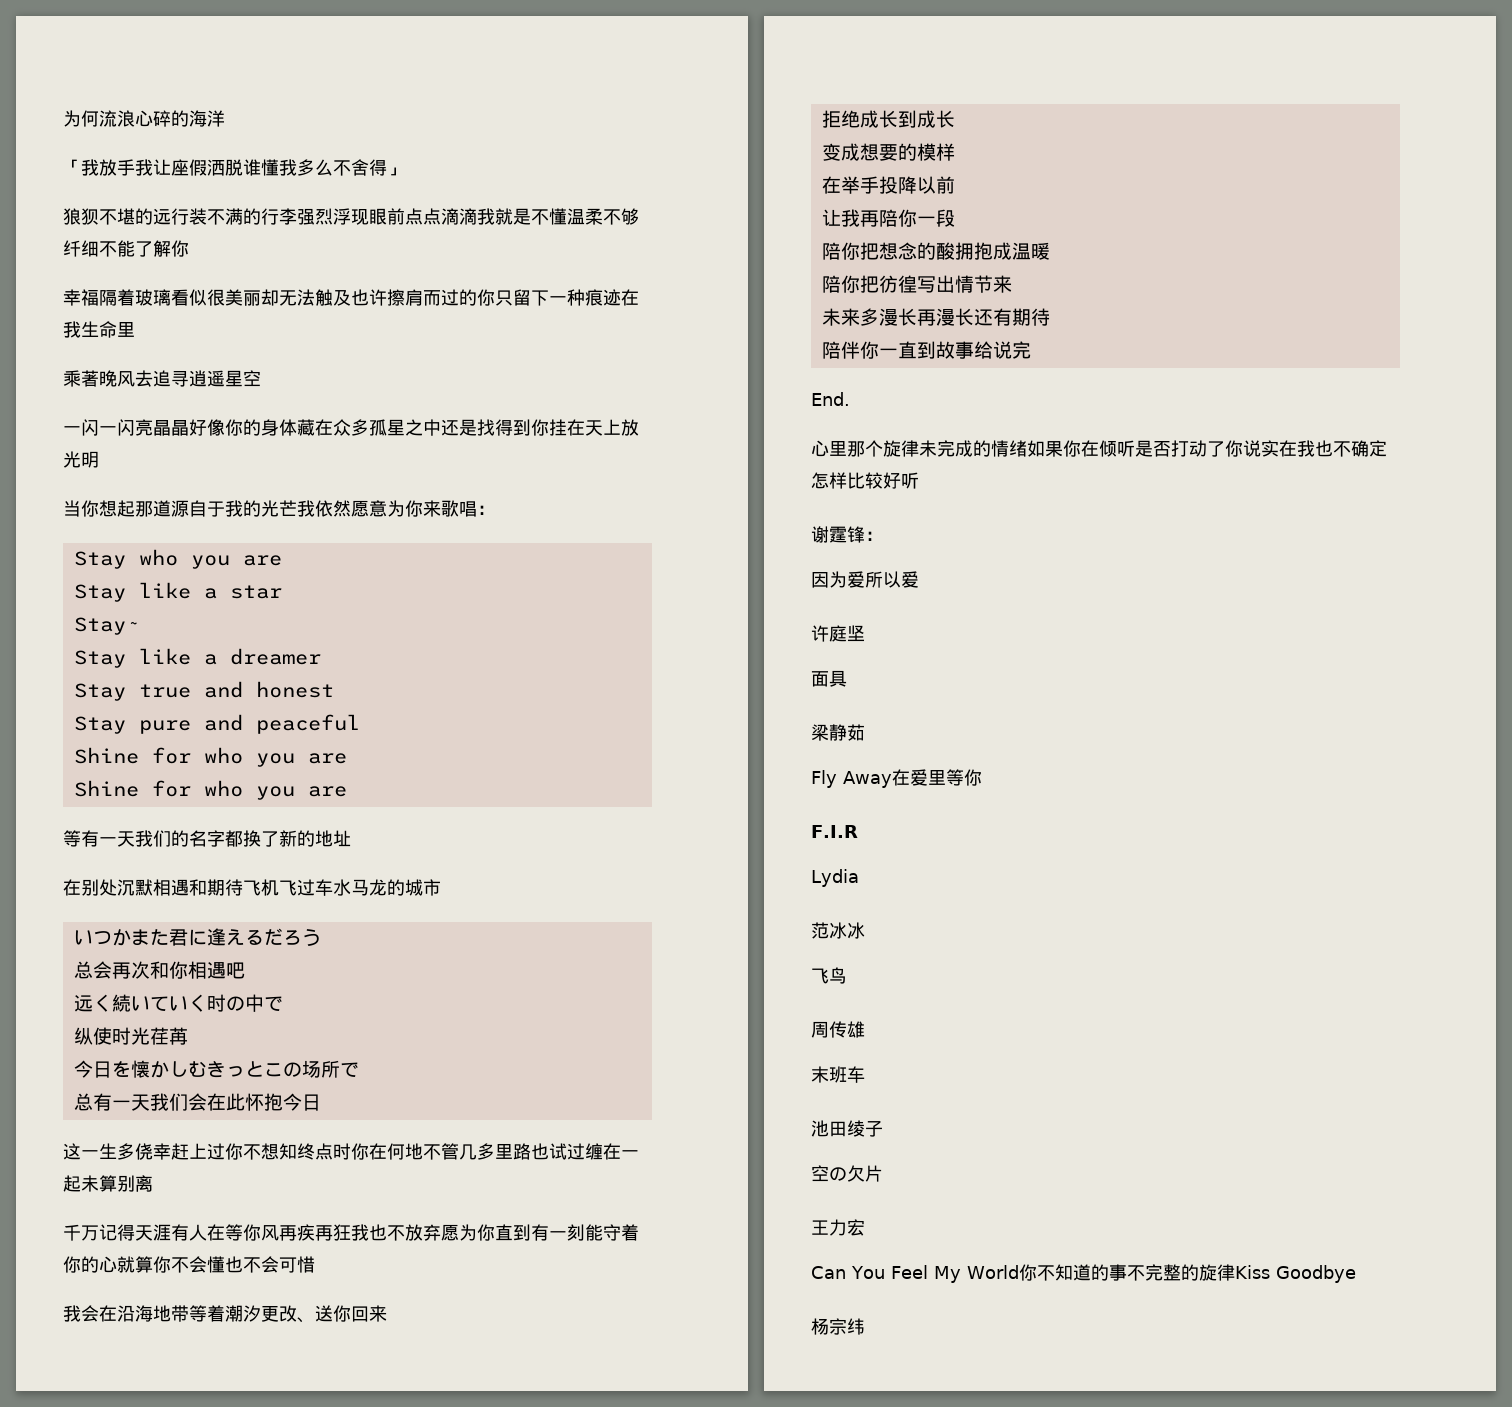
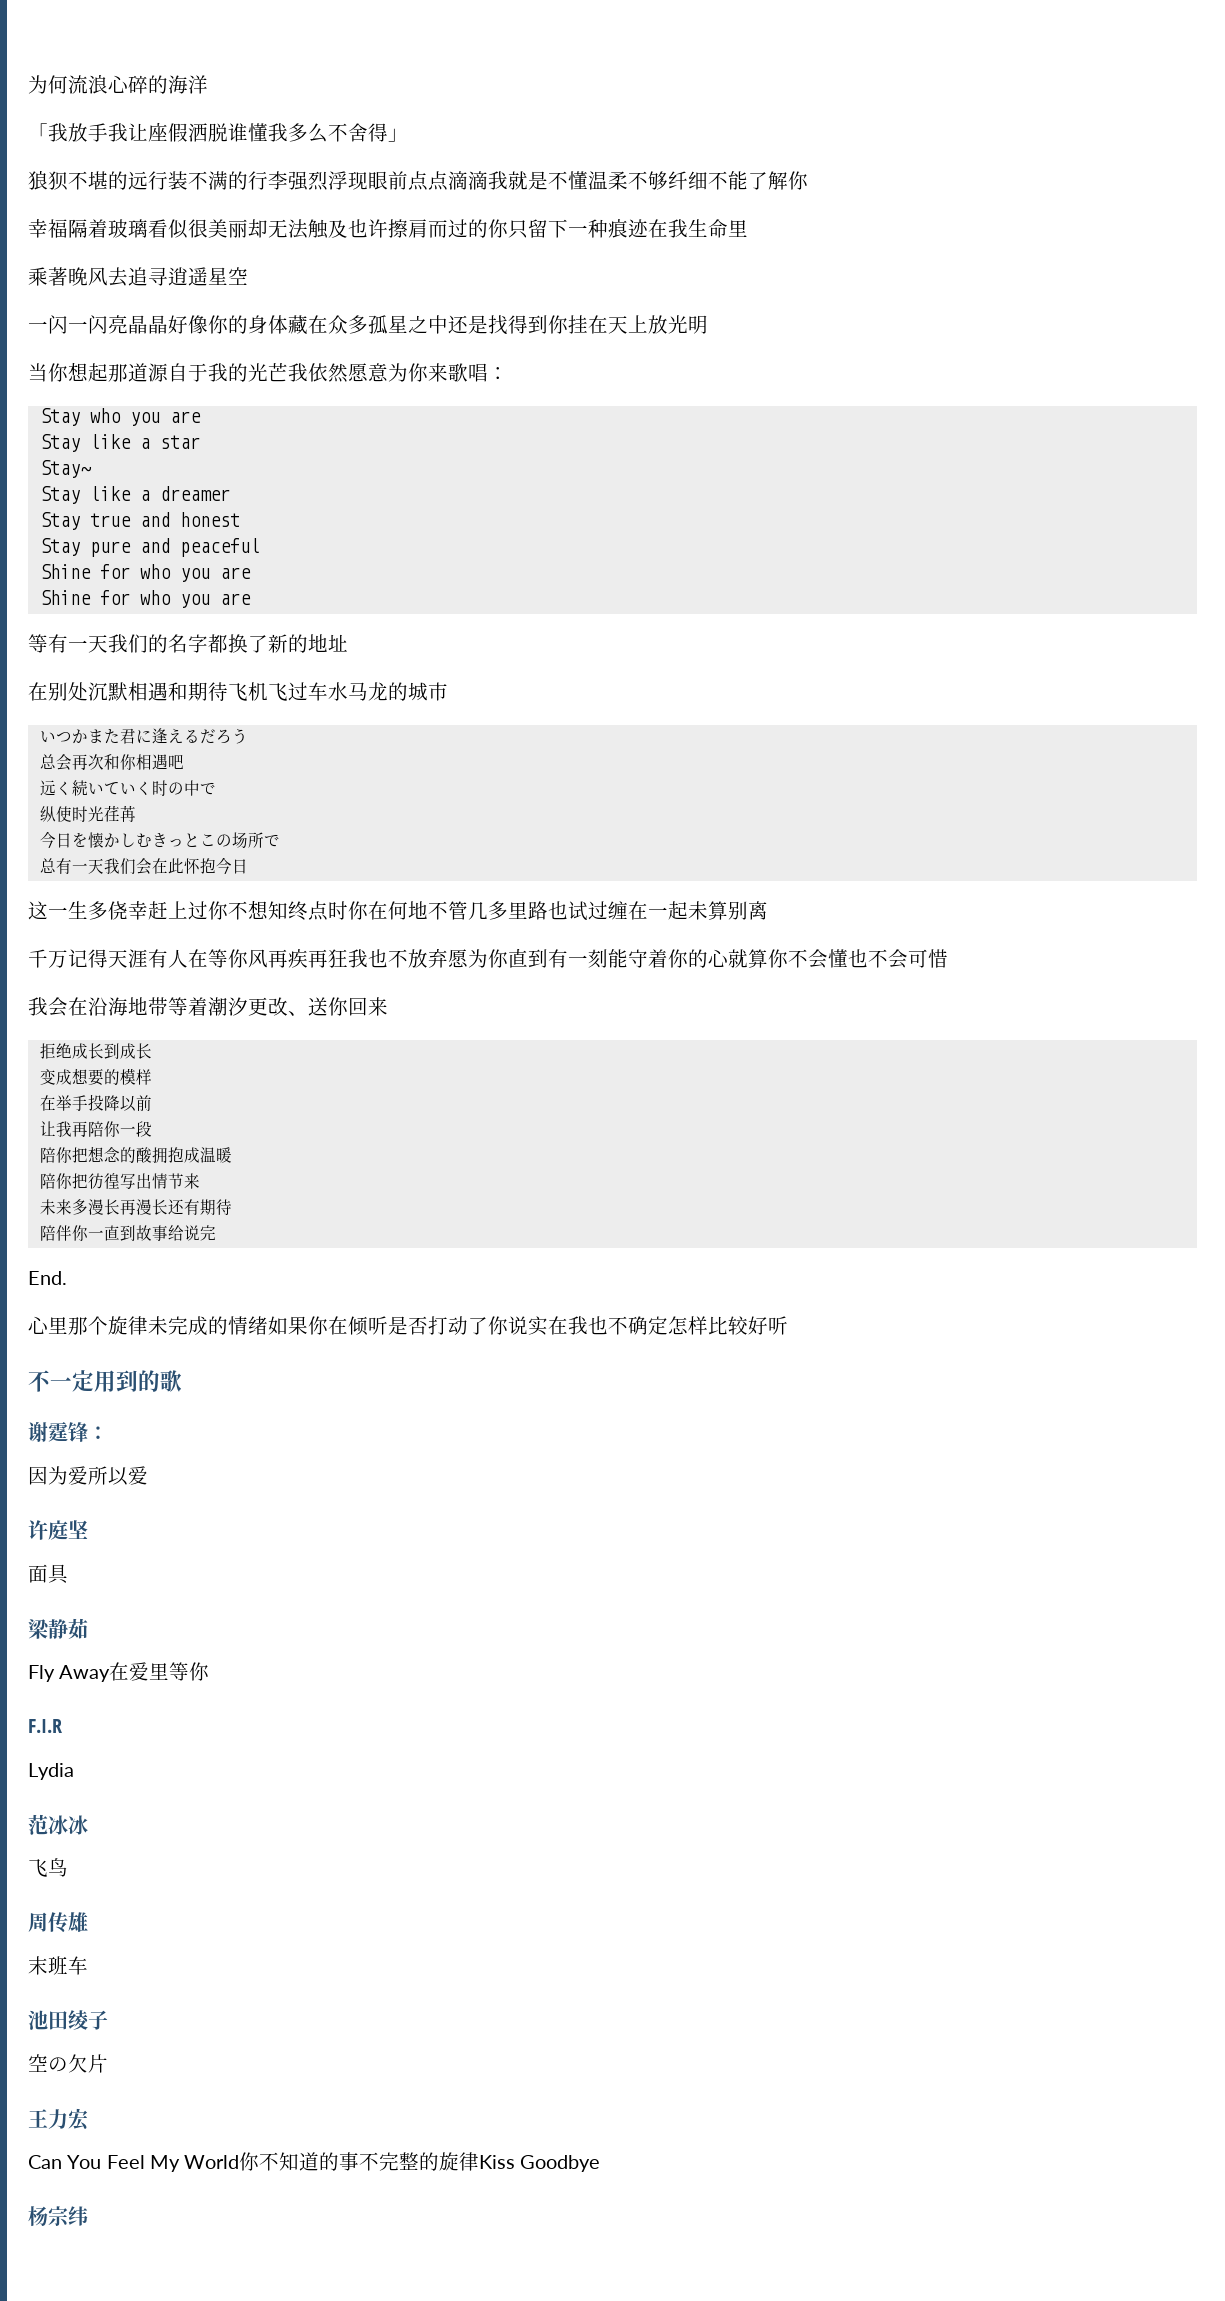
(919, 480) none -> [28,1370,182,1392] // 不一定用到的歌

